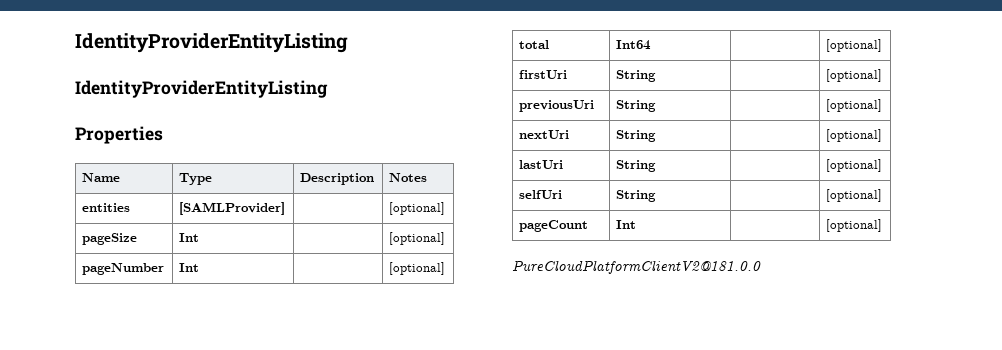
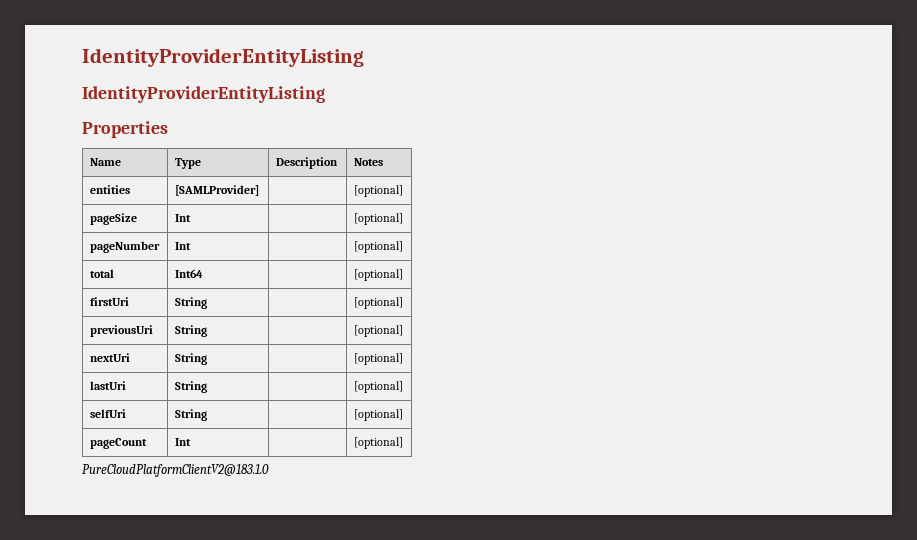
[512,260,761,274] PureCloudPlatformClientV2@181.0.0 -> [82,464,269,477] PureCloudPlatformClientV2@183.1.0

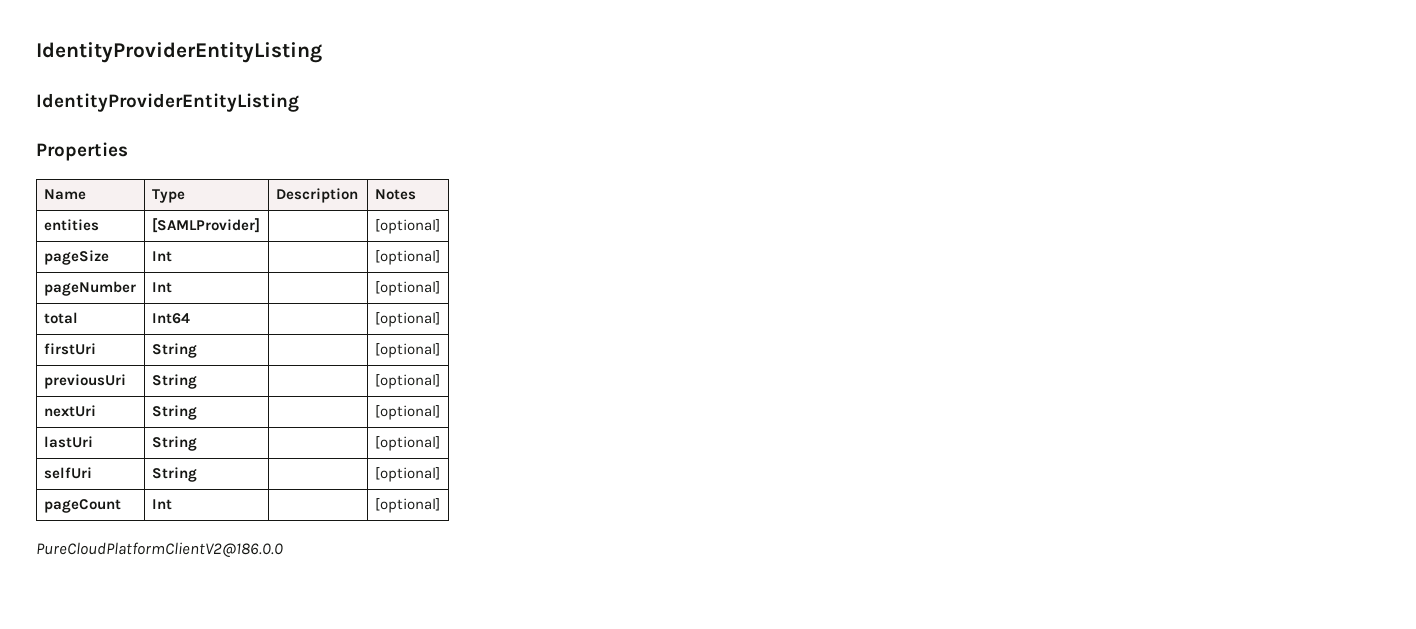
[82,464,269,477] PureCloudPlatformClientV2@183.1.0 -> [36,542,283,557] PureCloudPlatformClientV2@186.0.0

